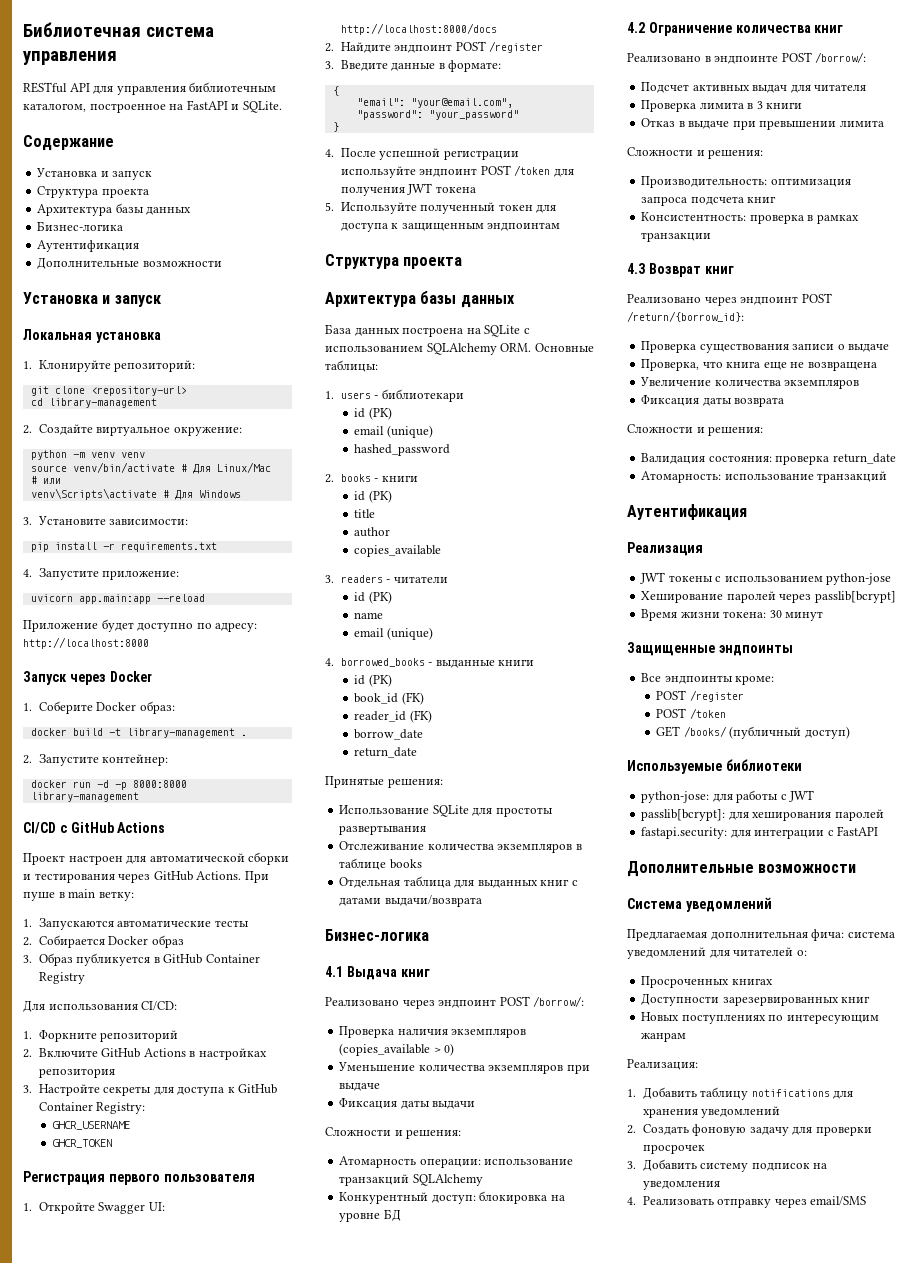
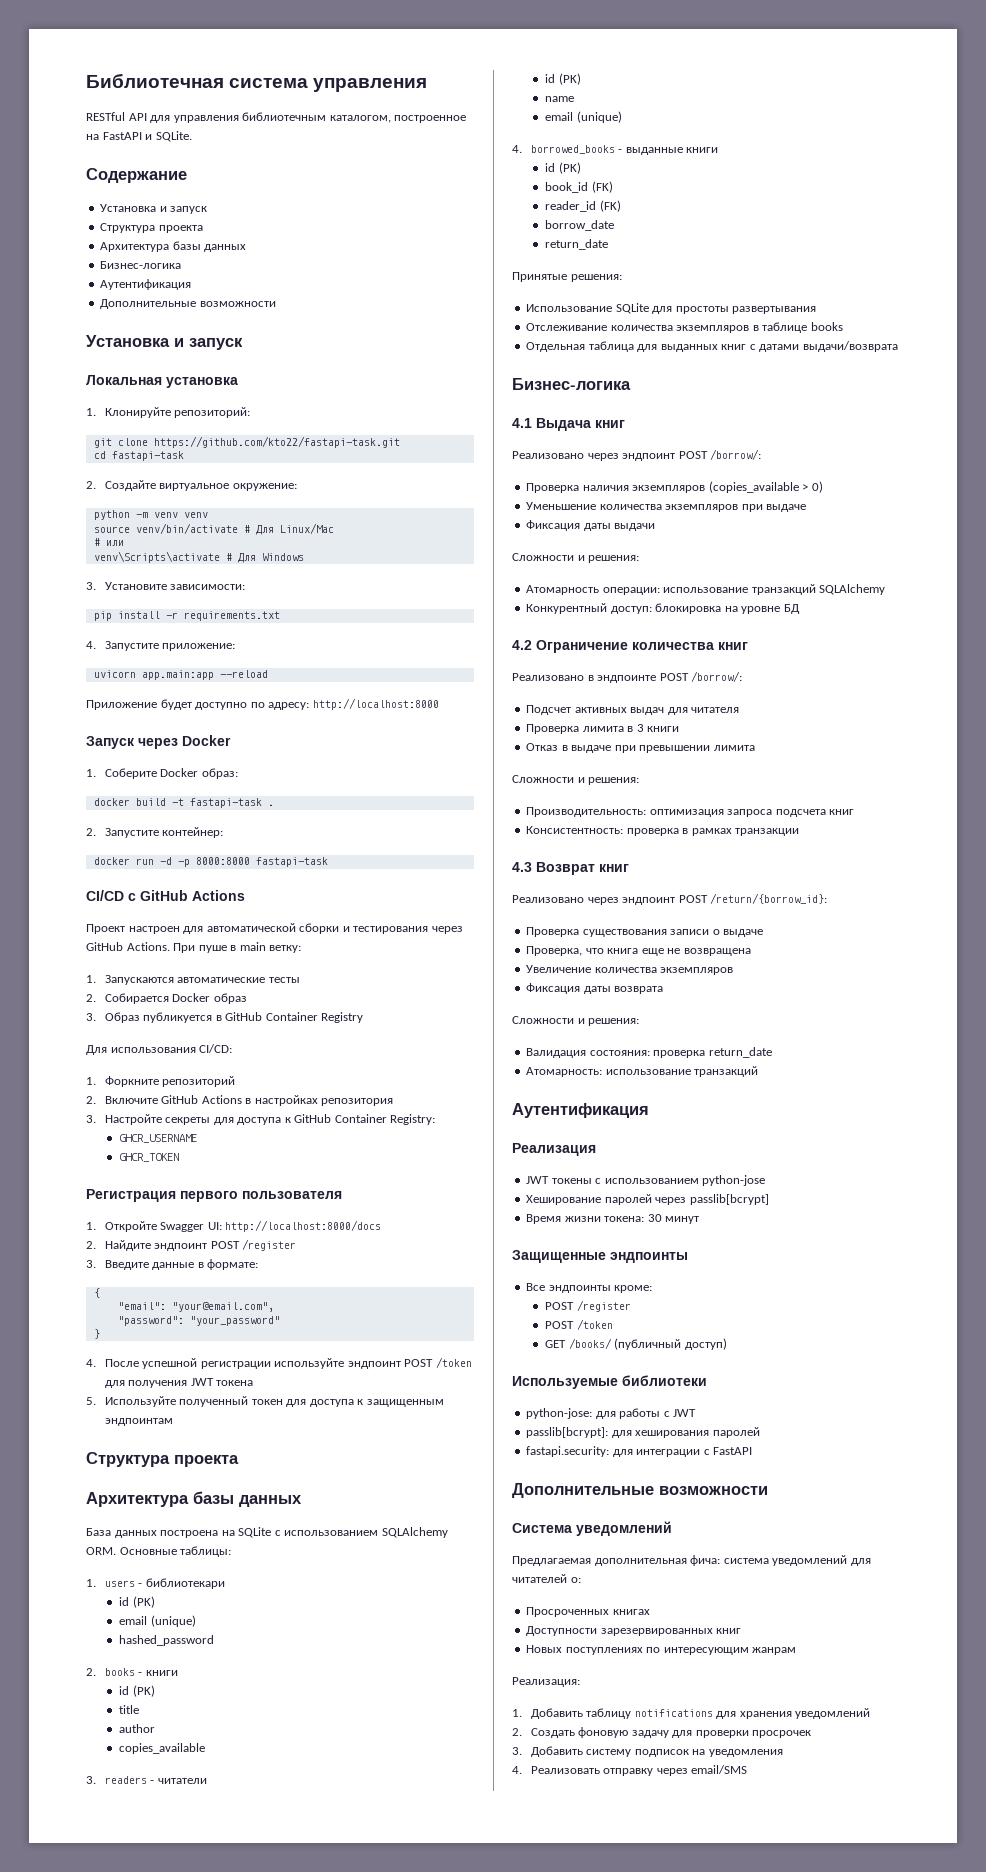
[90,386,187,396] <repository-url> -> [153,436,400,448] https://github.com/kto22/fastapi-task.git
[48,398,157,408] library-management -> [111,451,184,461] fastapi-task
[126,728,235,738] library-management -> [189,798,262,808] fastapi-task
[30,792,139,802] library-management -> [255,857,328,867] fastapi-task

